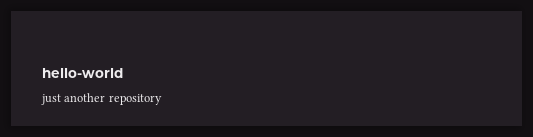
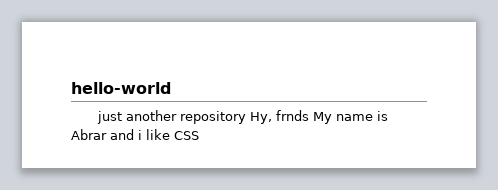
(162, 99) none -> [250,110,389,124] [71,129,199,140] Hy, frnds My name is Abrar and i like CSS

